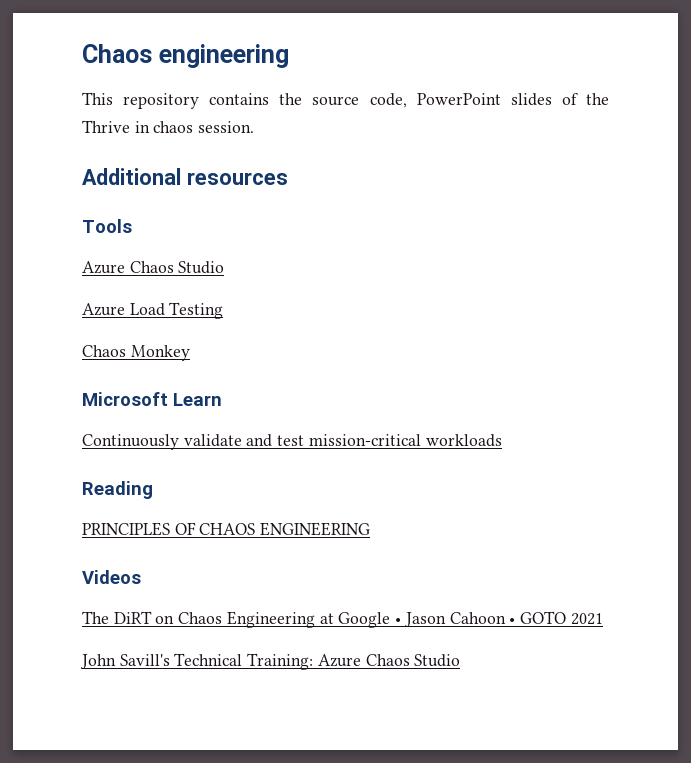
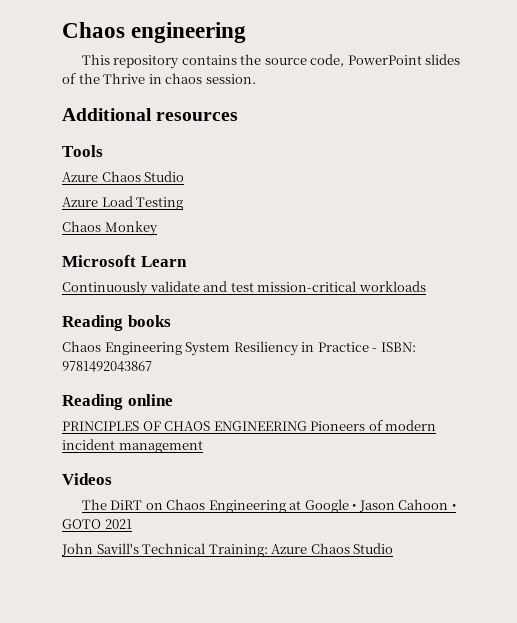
(153, 490) none -> [127,315,171,327] [62,341,416,356] [62,361,152,372] [62,394,173,410] books // Chaos Engineering System Resiliency in Practice - ISBN: 9781492043867 // Reading online
(371, 529) none -> [310,420,437,431] [62,439,203,453] Pioneers of modern incident management

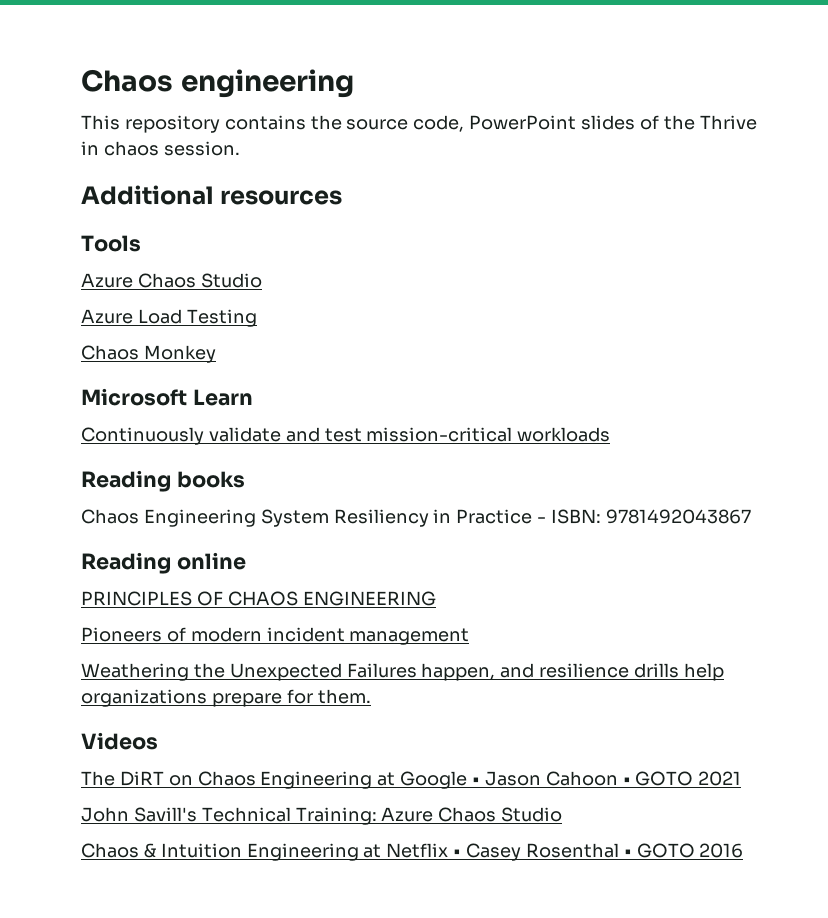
(307, 426) none -> (436, 598) //
(203, 446) none -> [81,663,724,681] [81,689,371,707] // Weathering the Unexpected Failures happen, and resilience drills help organizations prepare for them.
(394, 548) none -> [81,843,744,861] // Chaos & Intuition Engineering at Netflix • Casey Rosenthal • GOTO 2016

